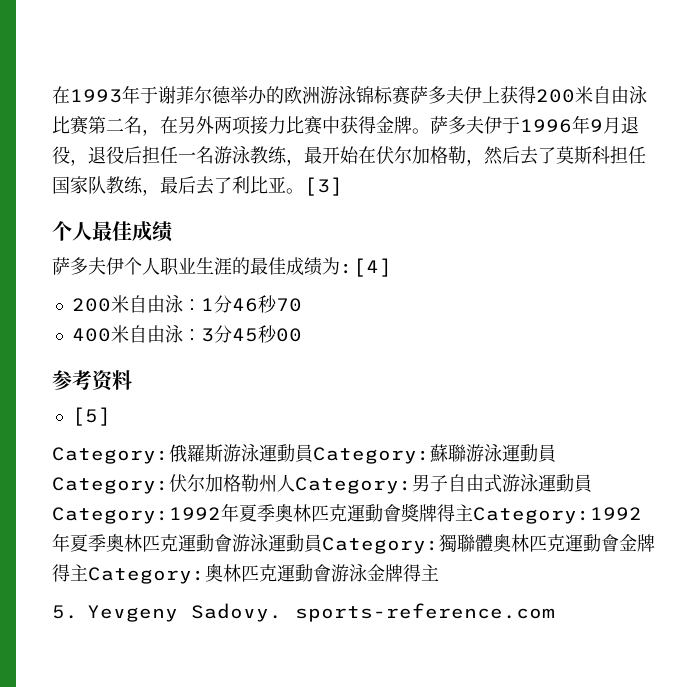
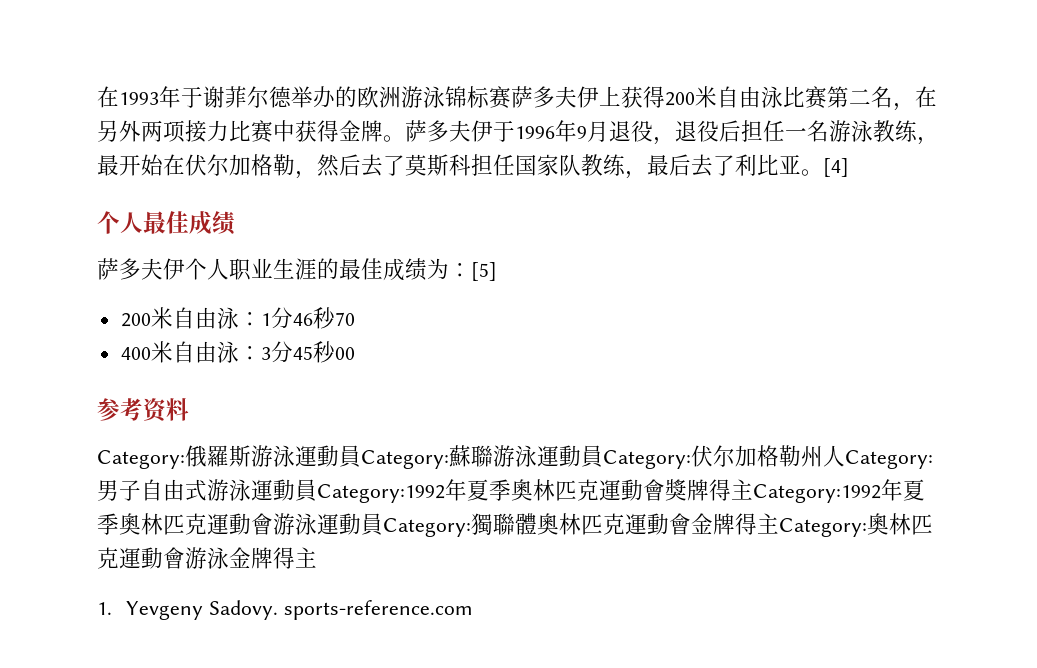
[304,177,343,196] [3] -> [823,158,849,177] [4]
[340,258,392,277] :[4] -> [449,262,497,281] ：[5]
[71,407,111,426] // [5] -> (189, 409) none
[52,605,78,619] 5. -> [97,602,112,615] 1.

